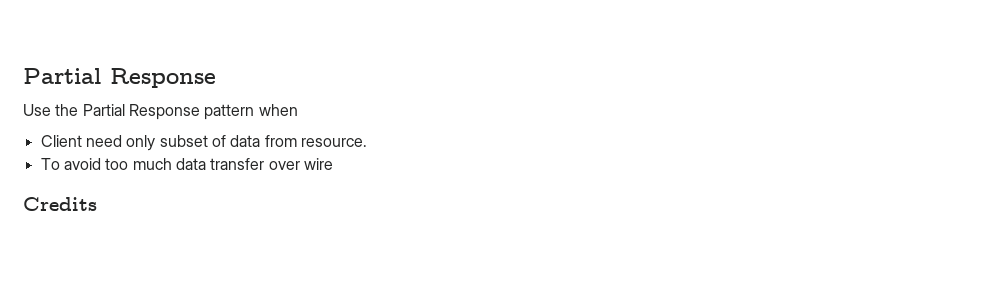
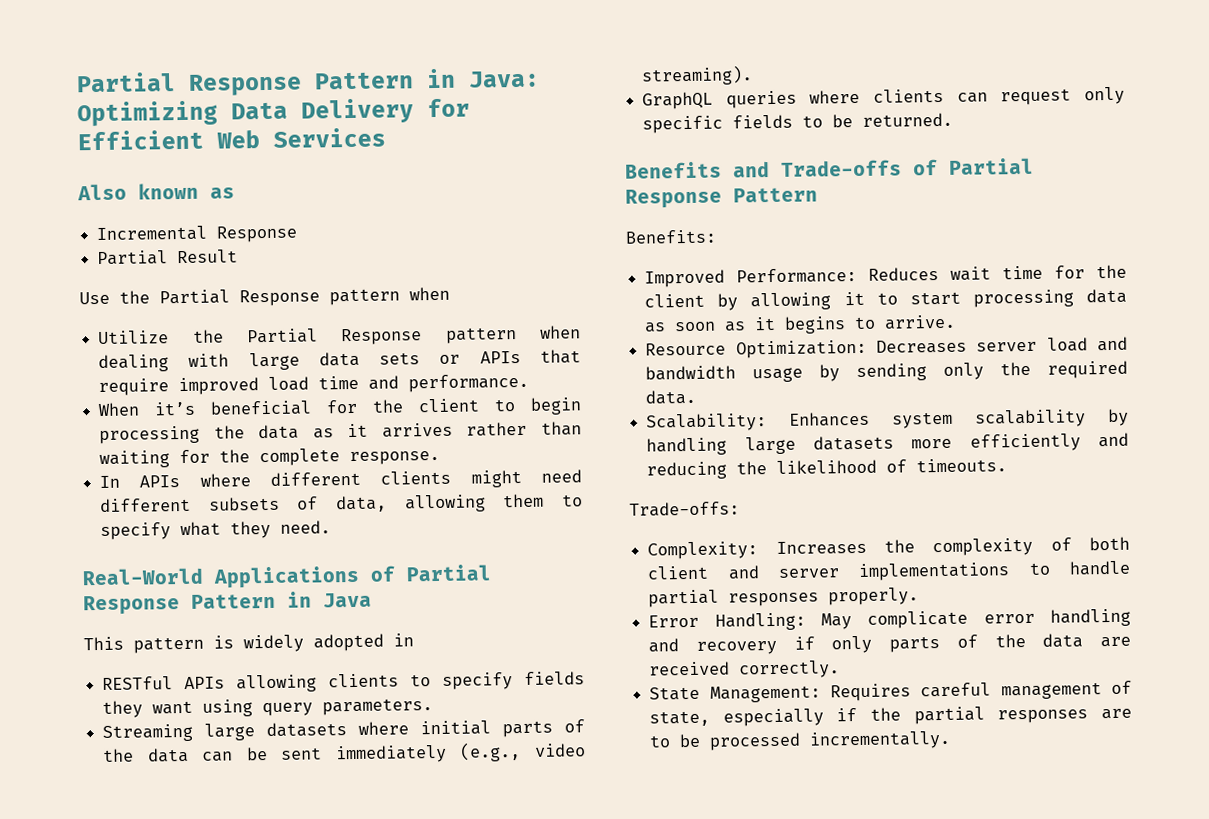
[23,68,216,88] Partial Response -> [76,68,540,96] [77,98,470,127] [77,127,386,151] [77,182,235,201] [96,225,298,243] [97,249,239,266] Partial Response Pattern in Java: Optimizing Data Delivery for Efficient Web Services // Also known as // Incremental Response // Partial Result
[40,135,367,151] [40,158,333,170] [23,197,97,211] Client need only subset of data from resource. // To avoid too much data transfer over wire // Credits -> [98,325,581,346] [98,349,582,373] [98,373,530,397] [98,397,583,416] [99,421,582,444] [99,448,441,468] [99,469,582,488] [100,493,583,513] [100,520,332,540] [82,564,492,589] [83,591,372,616] [83,633,414,654] [102,671,585,693] [102,698,434,718] [102,719,586,742] [102,742,587,764] [641,65,754,86] [642,86,1125,110] [642,112,954,134] [625,157,1034,179] [625,187,818,209] [625,229,717,244] [644,264,1127,288] [644,288,1127,311] [644,314,957,334] [645,336,1128,359] [645,360,1128,383] [645,389,697,405] [646,408,1129,432] [646,432,1129,456] [646,458,1008,480] [629,501,740,517] [647,536,1130,560] [647,560,1130,581] [648,587,920,608] [648,608,1131,631] [648,633,1131,655] [649,660,841,679] [649,680,1132,703] [649,706,1132,727] [649,730,952,751] Utilize the Partial Response pattern when dealing with large data sets or APIs that require improved load time and performance. // When it’s beneficial for the client to begin processing the data as it arrives rather than waiting for the complete response. // In APIs where different clients might need different subsets of data, allowing them to specify what they need. // Real-World Applications of Partial Response Pattern in Java // This pattern is widely adopted in // RESTful APIs allowing clients to specify fields they want using query parameters. // Streaming large datasets where initial parts of the data can be sent immediately (e.g., video streaming). // GraphQL queries where clients can request only specific fields to be returned. // Benefits and Trade-offs of Partial Response Pattern // Benefits: // Improved Performance: Reduces wait time for the client by allowing it to start processing data as soon as it begins to arrive. // Resource Optimization: Decreases server load and bandwidth usage by sending only the required data. // Scalability: Enhances system scalability by handling large datasets more efficiently and reducing the likelihood of timeouts. // Trade-offs: // Complexity: Increases the complexity of both client and server implementations to handle partial responses properly. // Error Handling: May complicate error handling and recovery if only parts of the data are received correctly. // State Management: Requires careful management of state, especially if the partial responses are to be processed incrementally.

